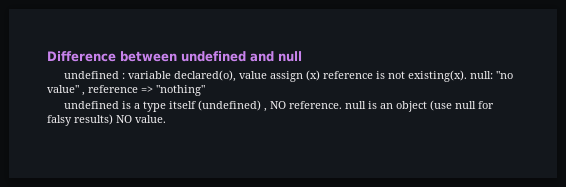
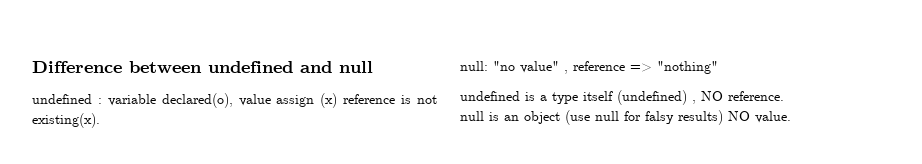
(467, 76) none -> (100, 120) //
(342, 105) none -> (784, 96) //

